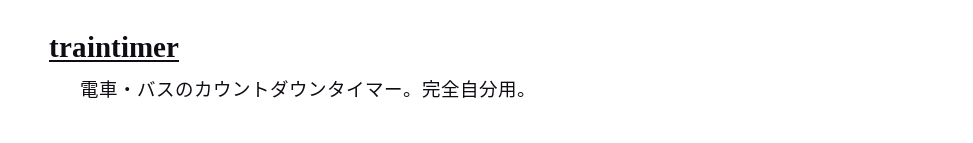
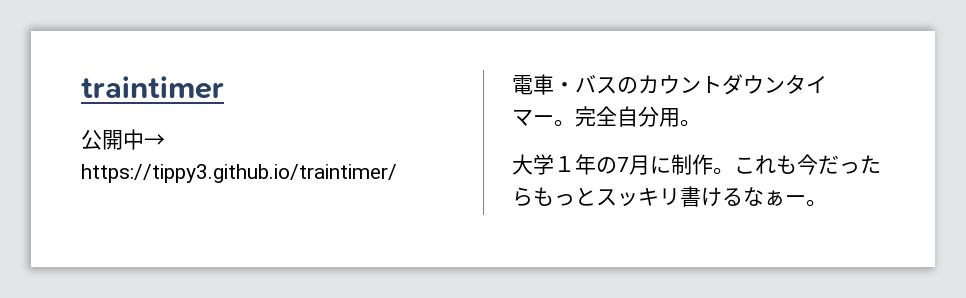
(179, 46) none -> [81,129,165,150] [81,164,397,183] // 公開中→ https://tippy3.github.io/traintimer/
(537, 94) none -> [512,154,881,175] [512,186,827,207] // 大学１年の7月に制作。これも今だったらもっとスッキリ書けるなぁー。

